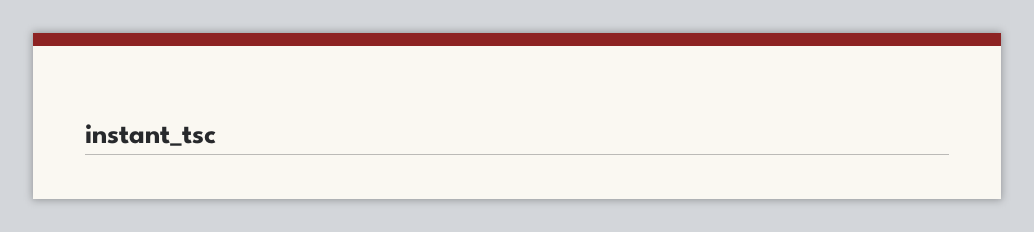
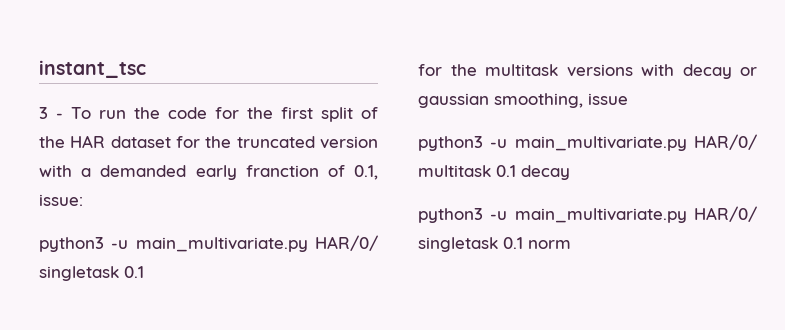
(216, 135) none -> [39,107,378,122] [39,135,378,149] [39,165,378,180] [39,194,83,206] [39,235,378,252] [39,266,144,281] [418,64,757,79] [418,93,628,108] [418,134,757,151] [418,165,570,180] [418,206,757,223] [418,237,571,252] // 3 - To run the code for the first split of the HAR dataset for the truncated version with a demanded early franction of 0.1, issue: // python3 -u main_multivariate.py HAR/0/ singletask 0.1 // for the multitask versions with decay or gaussian smoothing, issue // python3 -u main_multivariate.py HAR/0/ multitask 0.1 decay // python3 -u main_multivariate.py HAR/0/ singletask 0.1 norm

